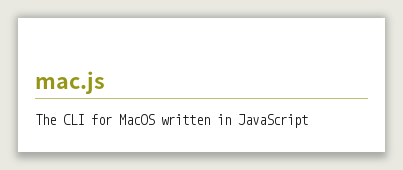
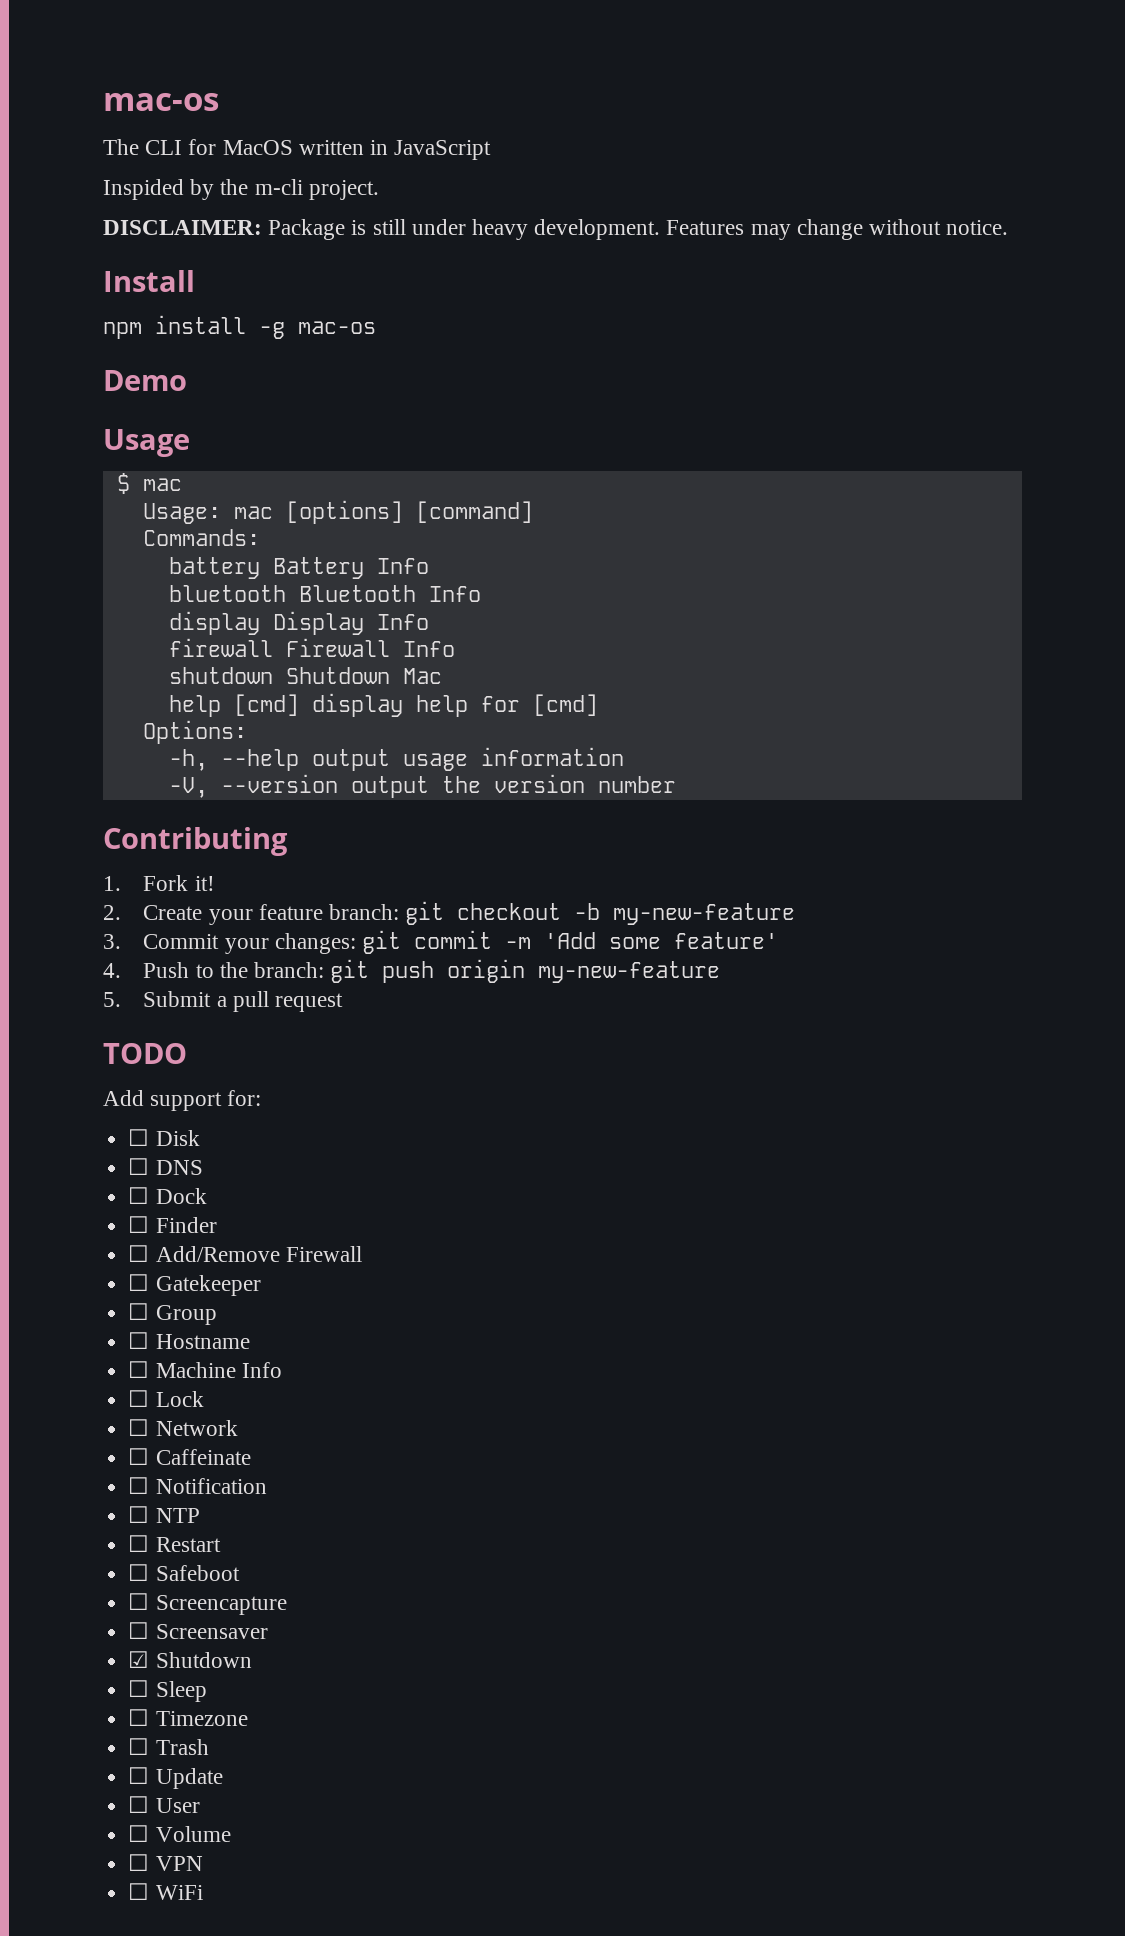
[35,71,105,94] mac.js -> [103,93,219,111] mac-os
(308, 121) none -> [103,179,379,200] [103,219,1009,240] [103,270,195,292] [103,315,376,339] [103,370,187,391] [103,429,190,457] [116,473,182,494] [142,500,533,524] [142,529,260,546] [168,557,429,579] [168,585,481,602] [168,611,429,635] [168,638,455,657] [168,667,442,684] [168,693,598,717] [142,720,247,744] [168,747,624,771] [168,774,676,798] [103,827,288,856] [103,875,215,891] [103,901,796,925] [103,930,778,954] [103,959,721,983] [103,991,343,1012] [103,1043,187,1064] [103,1090,262,1111] [128,1129,200,1146] [128,1158,203,1175] [128,1187,207,1204] [128,1216,217,1233] [128,1245,362,1262] [128,1274,261,1296] [128,1303,217,1325] [128,1332,250,1349] [128,1361,282,1378] [128,1390,204,1407] [128,1419,238,1436] [128,1448,251,1465] [128,1477,267,1494] [128,1506,200,1523] [128,1535,221,1552] [128,1564,240,1581] [128,1593,287,1615] [128,1622,268,1639] [128,1651,252,1668] [128,1680,207,1702] [128,1709,248,1726] [128,1738,209,1755] [128,1767,223,1789] [128,1796,200,1813] [128,1825,231,1842] [128,1854,203,1871] [128,1883,203,1900] // Inspided by the m-cli project. // DISCLAIMER: Package is still under heavy development. Features may change without notice. // Install // npm install -g mac-os // Demo // Usage // $ mac // Usage: mac [options] [command] // Commands: // battery Battery Info // bluetooth Bluetooth Info // display Display Info // firewall Firewall Info // shutdown Shutdown Mac // help [cmd] display help for [cmd] // Options: // -h, --help output usage information // -V, --version output the version number // Contributing // 1. Fork it! // 2. Create your feature branch: git checkout -b my-new-feature // 3. Commit your changes: git commit -m 'Add some feature' // 4. Push to the branch: git push origin my-new-feature // 5. Submit a pull request // TODO // Add support for: // ☐ Disk // ☐ DNS // ☐ Dock // ☐ Finder // ☐ Add/Remove Firewall // ☐ Gatekeeper // ☐ Group // ☐ Hostname // ☐ Machine Info // ☐ Lock // ☐ Network // ☐ Caffeinate // ☐ Notification // ☐ NTP // ☐ Restart // ☐ Safeboot // ☐ Screencapture // ☐ Screensaver // ☑ Shutdown // ☐ Sleep // ☐ Timezone // ☐ Trash // ☐ Update // ☐ User // ☐ Volume // ☐ VPN // ☐ WiFi

